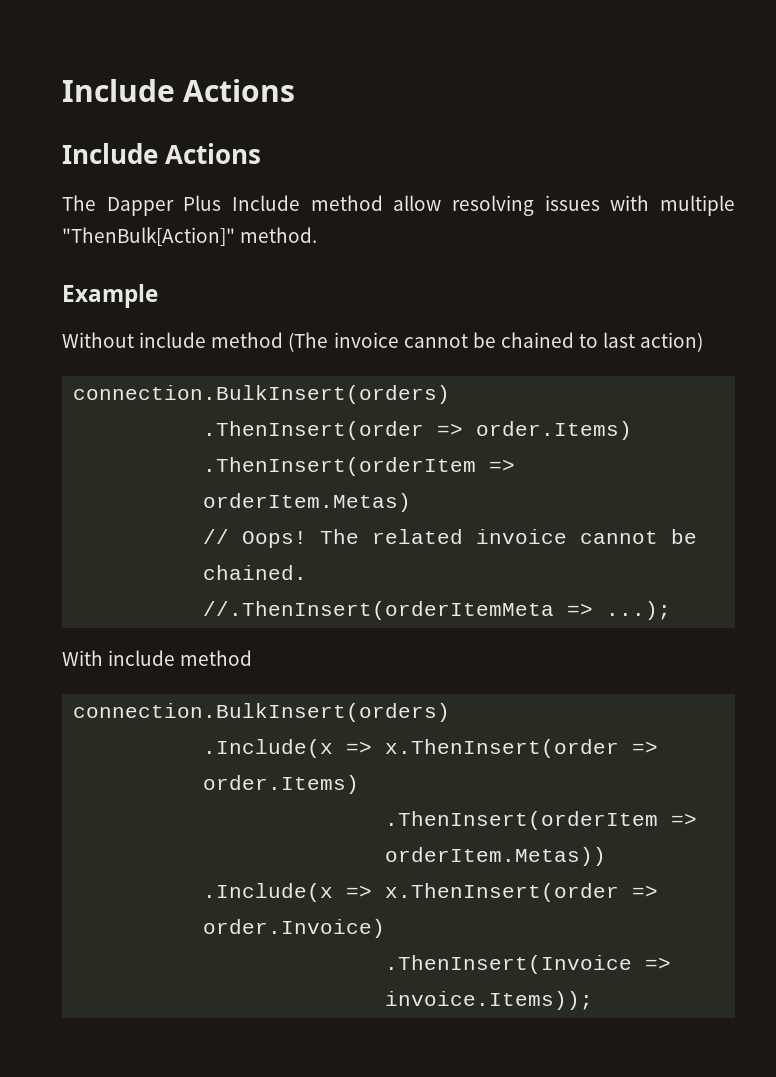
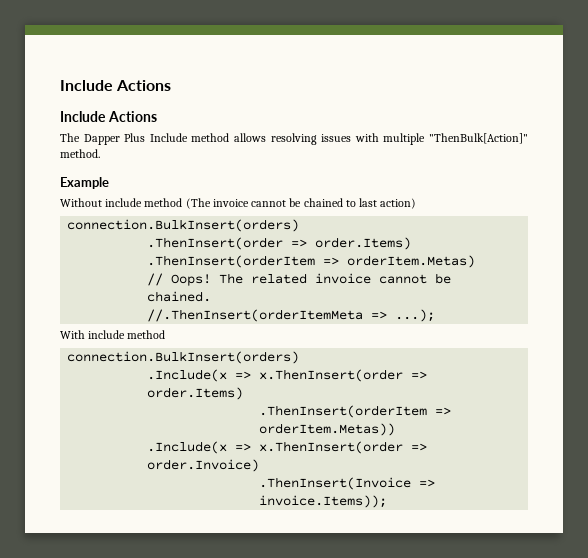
[393,195,442,211] allow -> [233,133,266,142] allows

